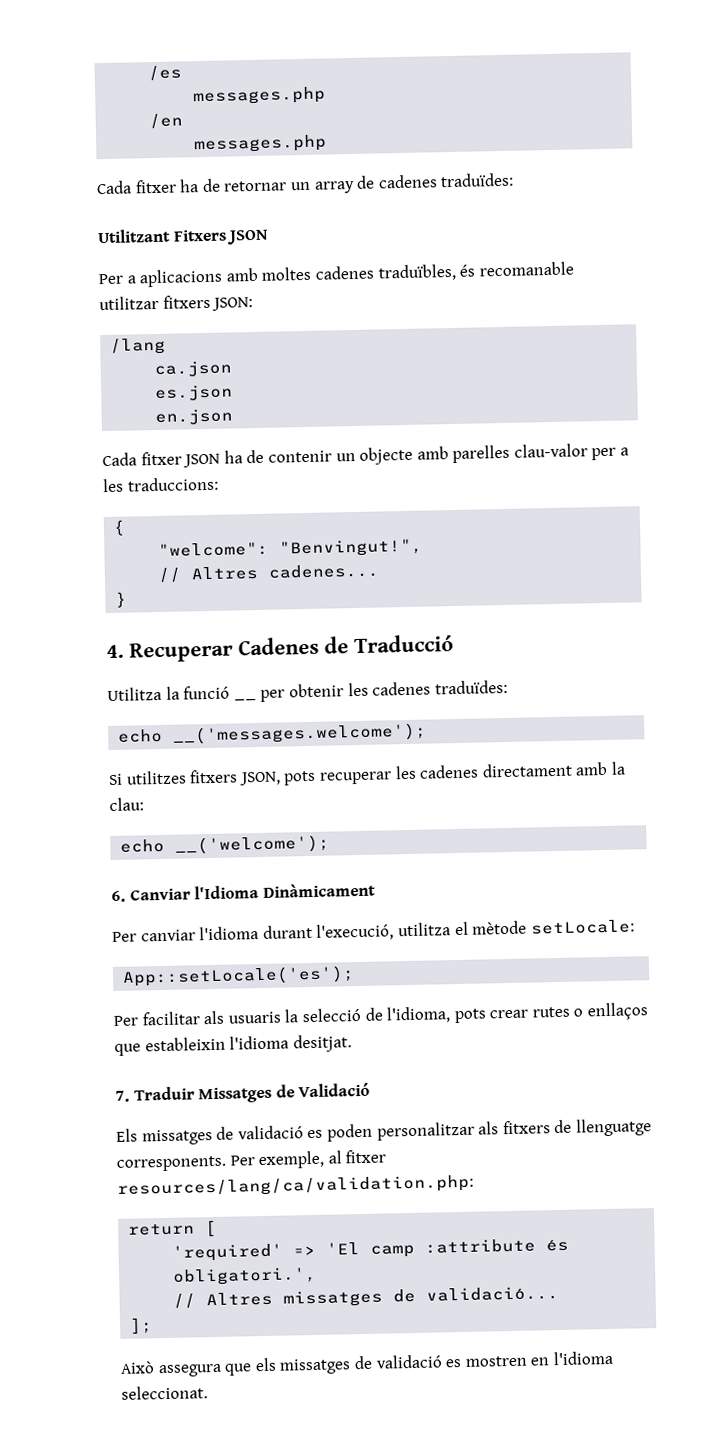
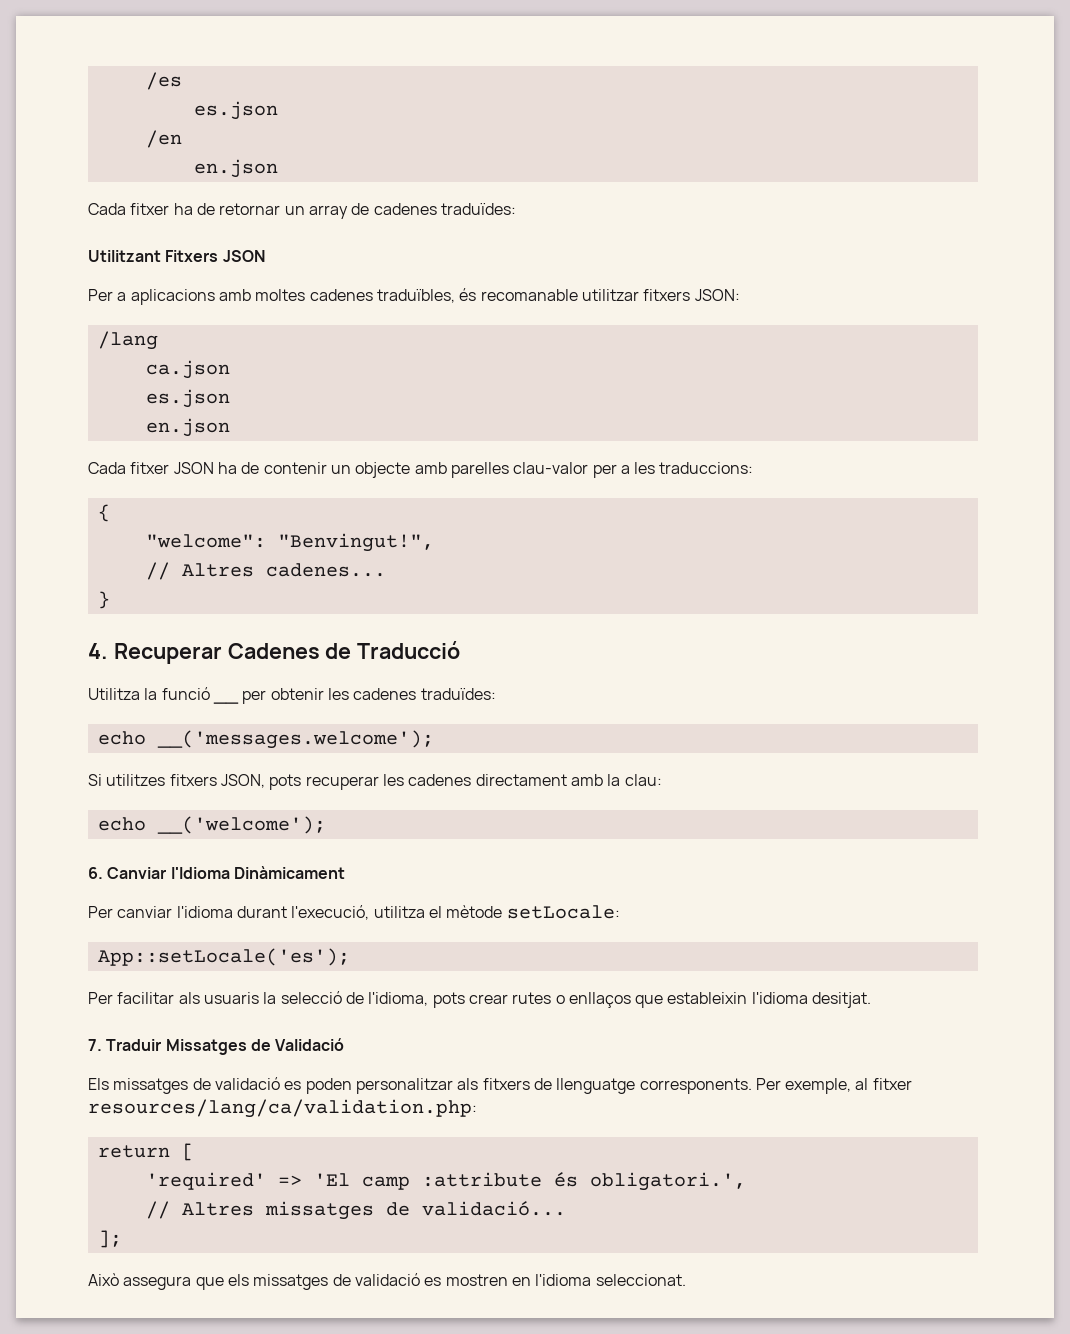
[193,86,327,106] messages.php -> [193,101,278,120] es.json
[194,134,328,154] messages.php -> [193,159,278,178] en.json

